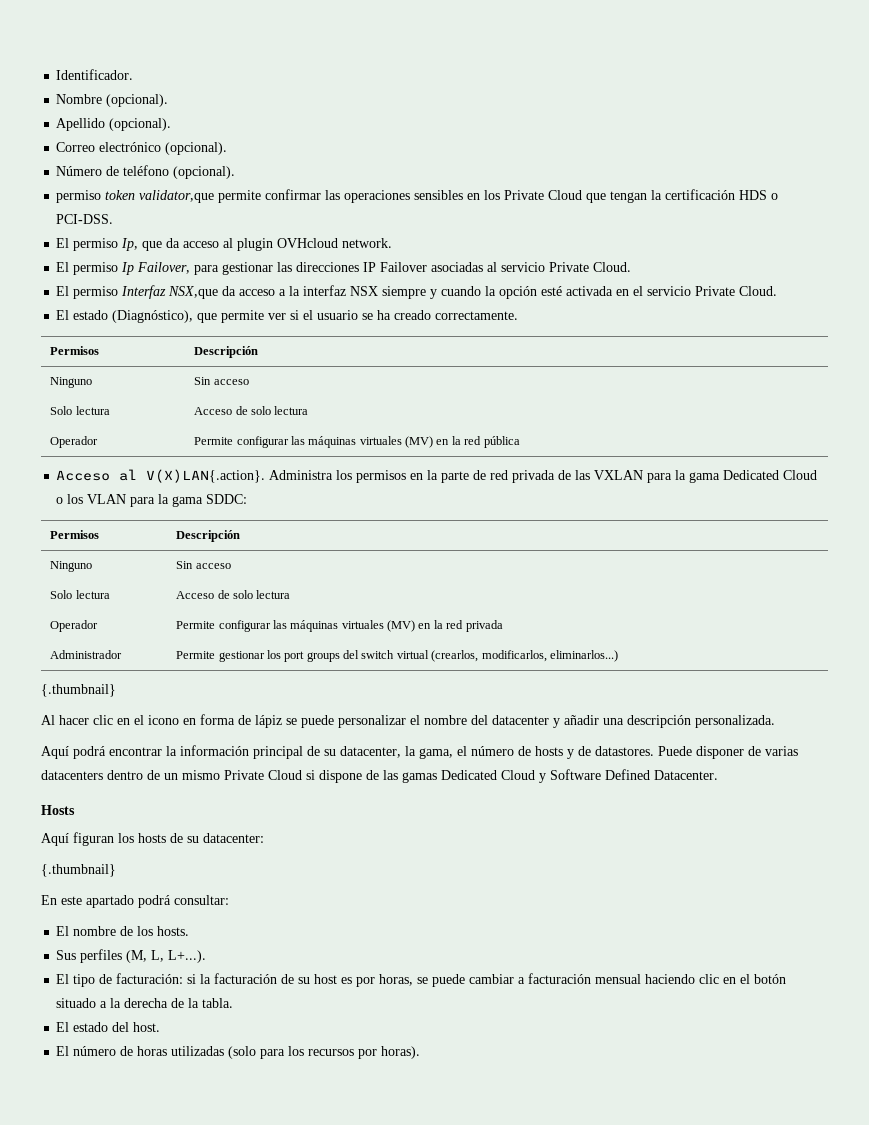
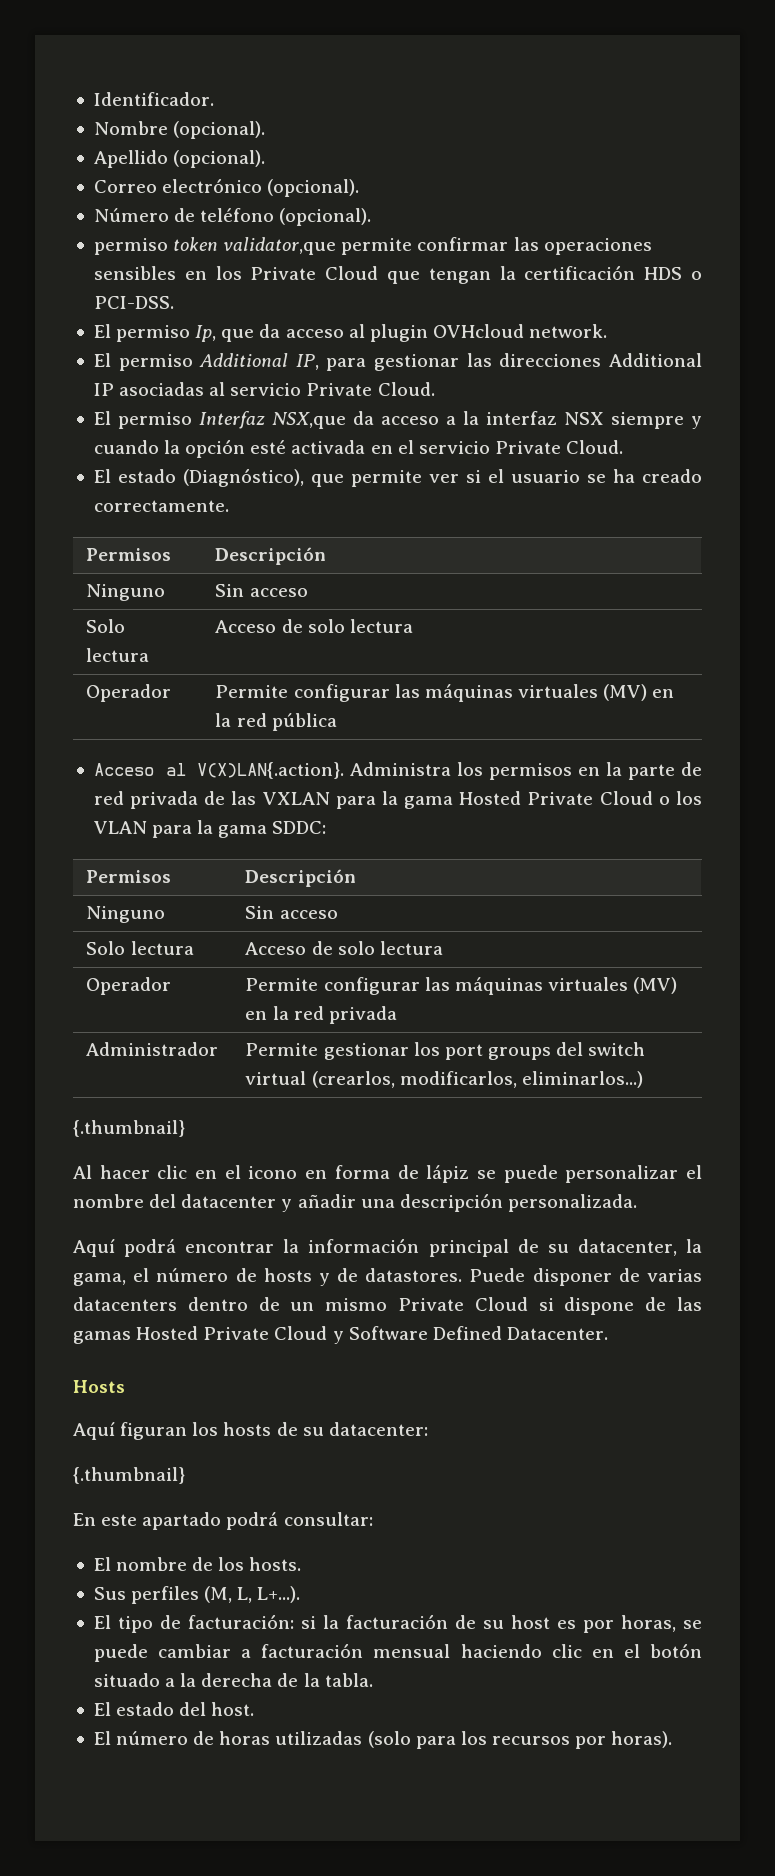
[121,262,191,275] Ip Failover, -> [199,353,319,370] Additional IP,
[363,262,428,272] IP Failover -> [609,353,702,367] [93,383,114,396] Additional IP
[723,470,780,480] Dedicated -> [459,791,594,805] Hosted Private
[441,770,497,780] Dedicated -> [136,1326,270,1340] Hosted Private

